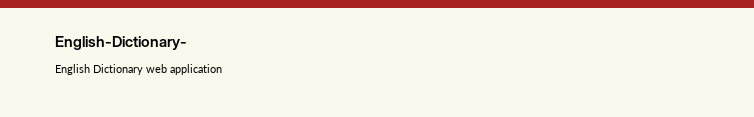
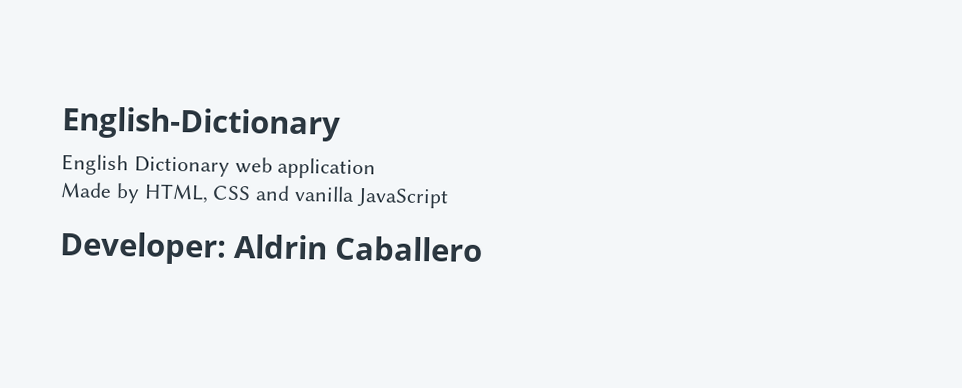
[55,36,187,50] English-Dictionary- -> [61,106,341,142] English-Dictionary
(222, 69) none -> [60,182,449,209] [59,231,484,265] // Made by HTML, CSS and vanilla JavaScript // Developer: Aldrin Caballero

